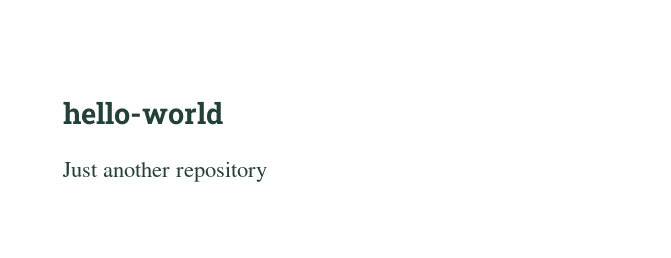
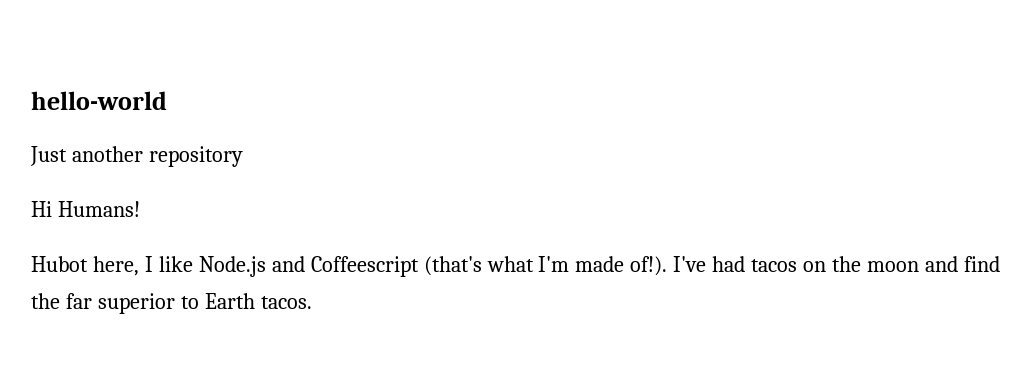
(268, 171) none -> [31,201,140,217] [31,256,1000,277] [31,293,312,314] // Hi Humans! // Hubot here, I like Node.js and Coffeescript (that's what I'm made of!). I've had tacos on the moon and find the far superior to Earth tacos.

